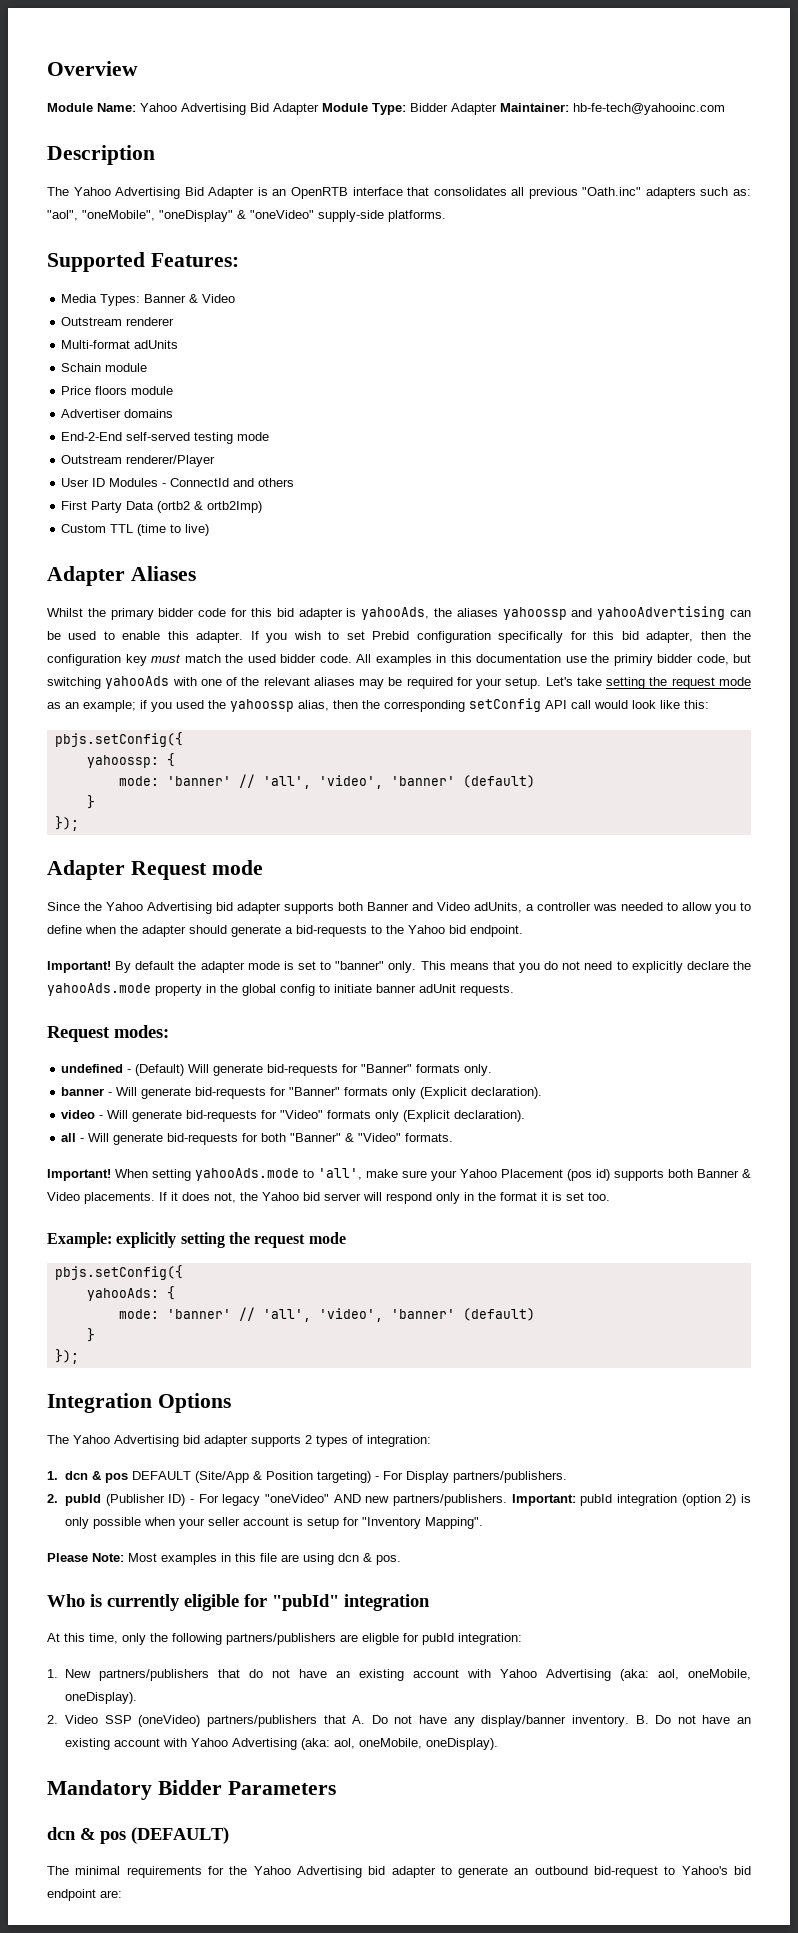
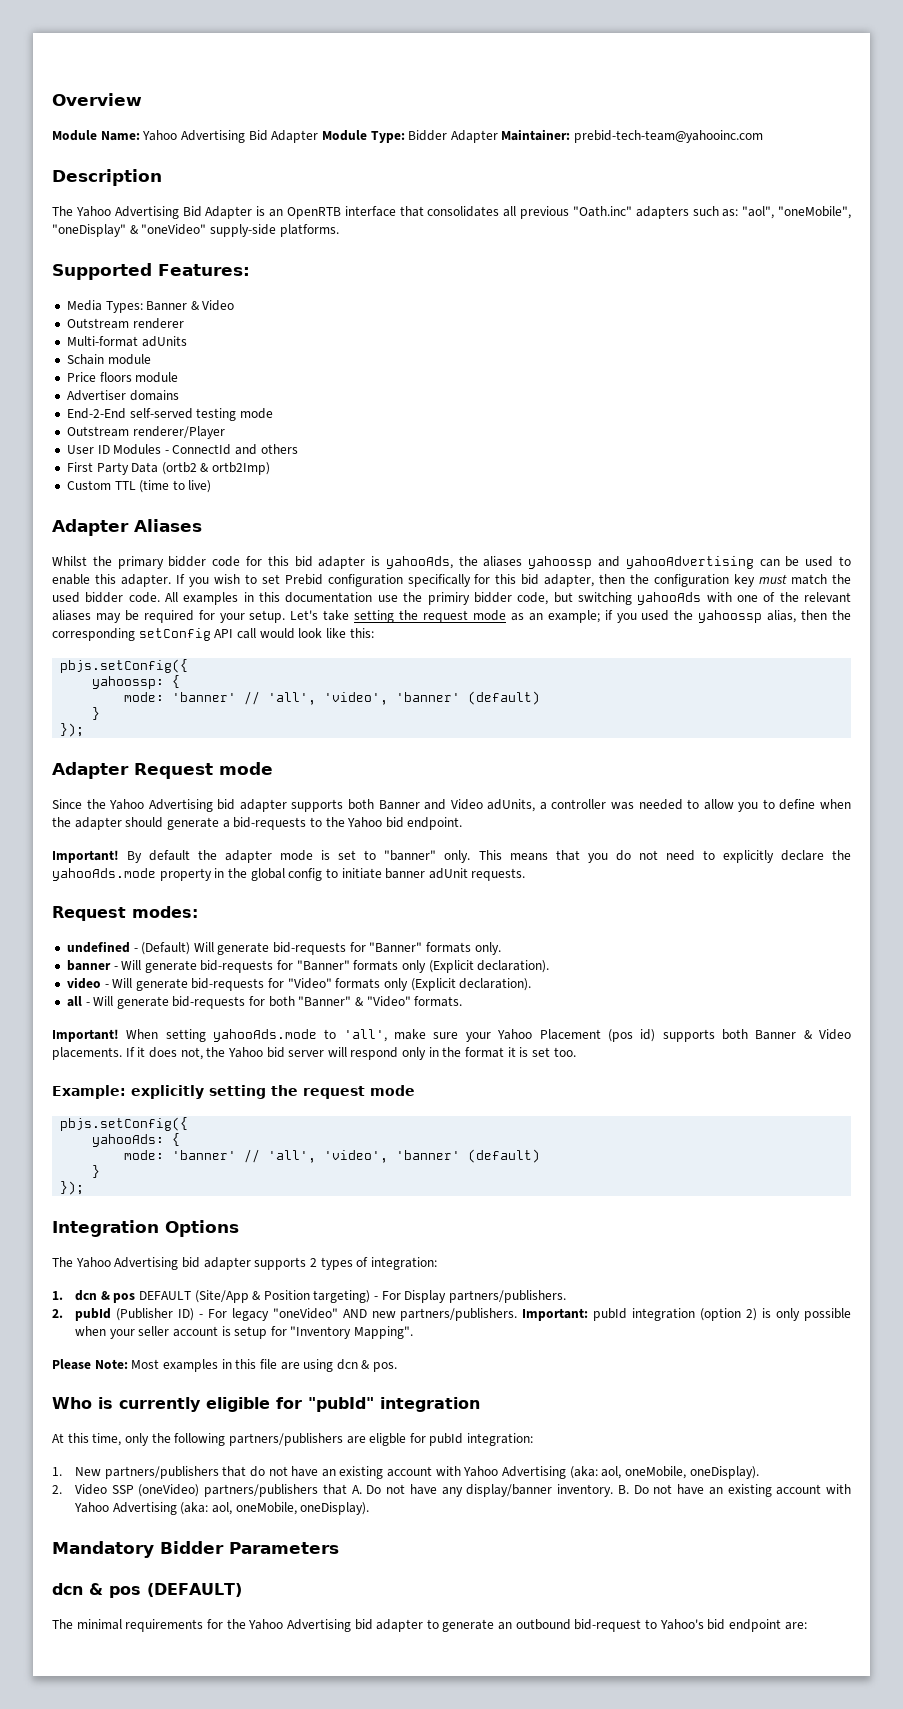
[573,103,725,115] hb-fe-tech@yahooinc.com -> [574,130,764,143] prebid-tech-team@yahooinc.com

